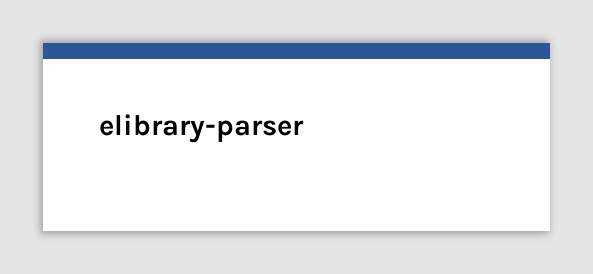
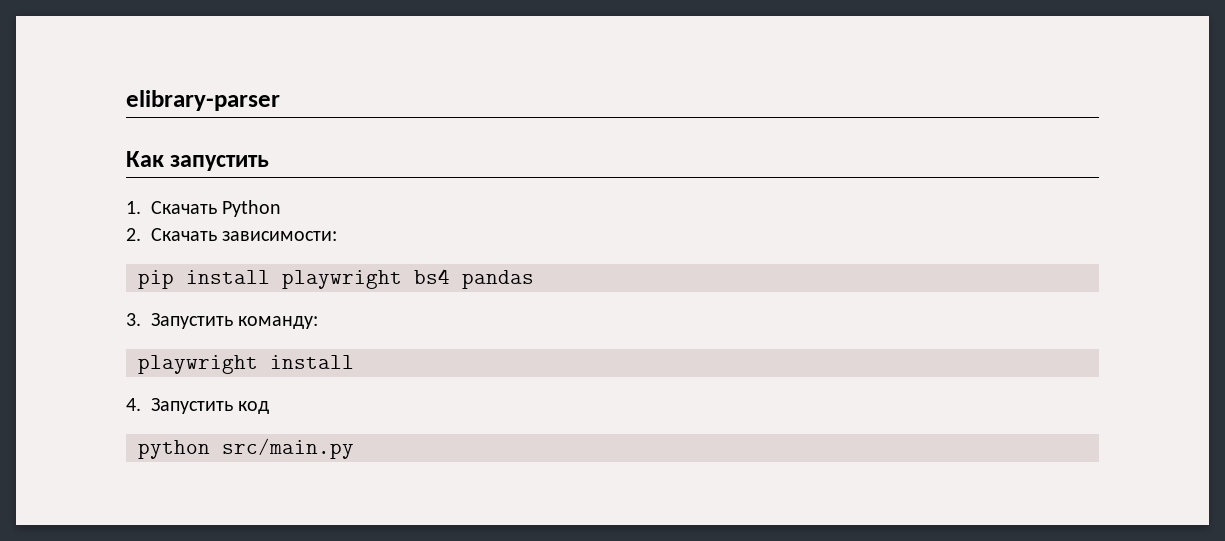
(304, 128) none -> [126,151,270,171] [126,200,282,217] [126,228,338,241] [138,269,534,289] [126,313,319,329] [138,355,354,374] [126,398,270,414] [138,438,354,459] // Как запустить // 1. Скачать Python // 2. Скачать зависимости: // pip install playwright bs4 pandas // 3. Запустить команду: // playwright install // 4. Запустить код // python src/main.py

